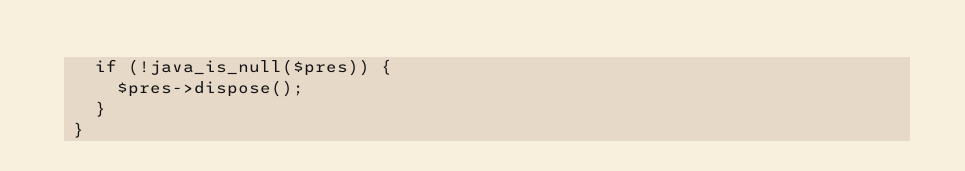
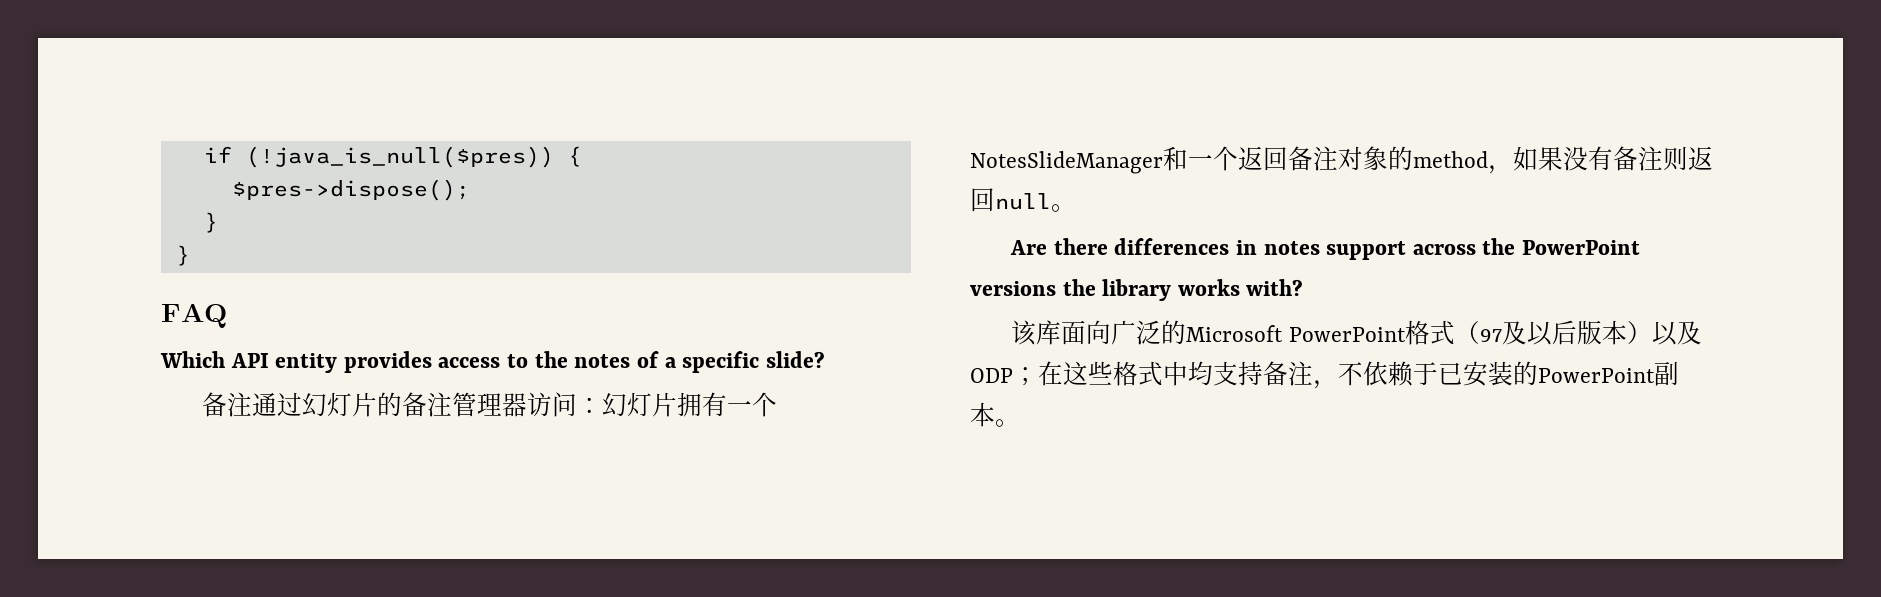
(84, 130) none -> [161,303,227,328] [160,351,825,373] [202,392,778,417] [970,146,1713,174] [970,188,1076,212] [1010,238,1640,260] [970,279,1304,301] [1011,320,1702,346] [970,361,1679,389] [970,402,1020,427] // FAQ // Which API entity provides access to the notes of a specific slide? // 备注通过幻灯片的备注管理器访问：幻灯片拥有一个NotesSlideManager和一个返回备注对象的method，如果没有备注则返回null。 // Are there differences in notes support across the PowerPoint versions the library works with? // 该库面向广泛的Microsoft PowerPoint格式（97及以后版本）以及ODP；在这些格式中均支持备注，不依赖于已安装的PowerPoint副本。

